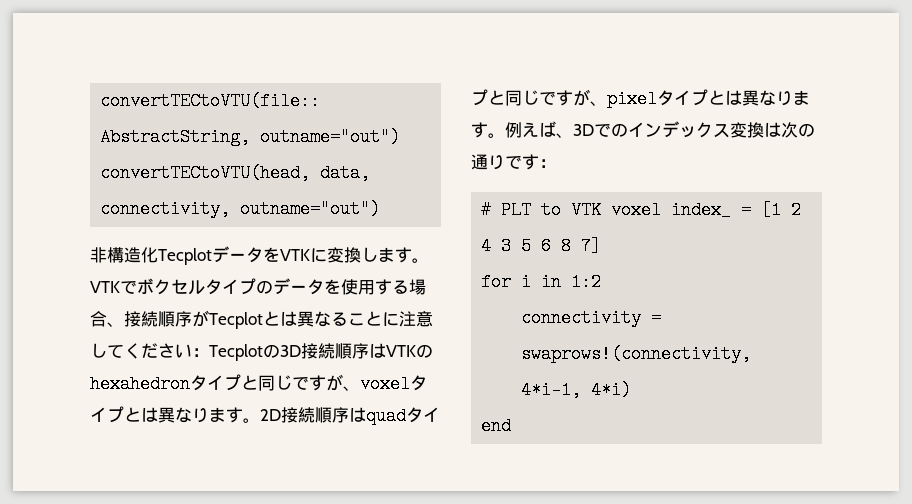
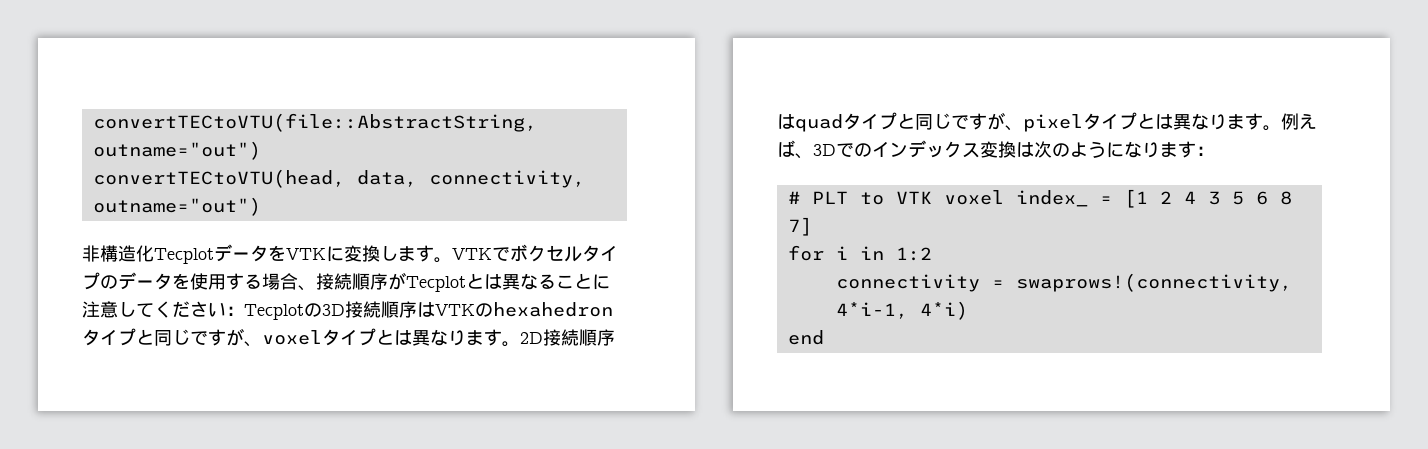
[471,154,522,170] 通りで -> [1070,141,1178,158] ようになりま

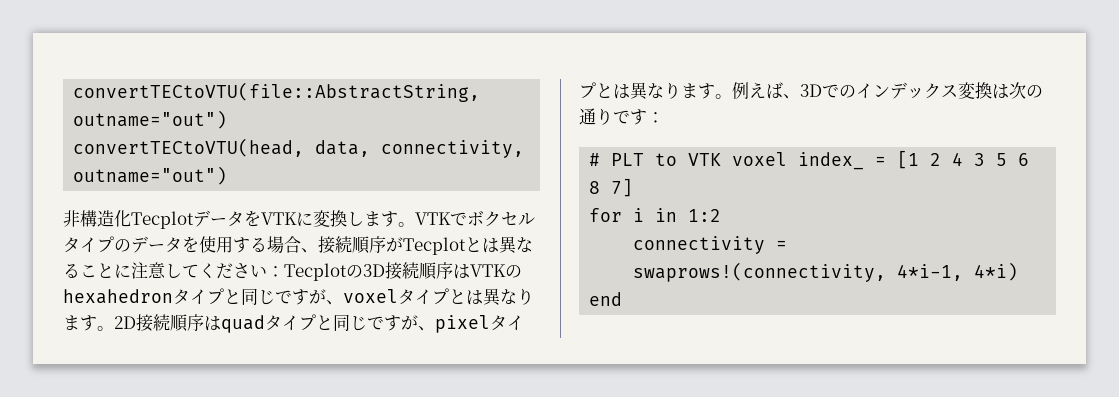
[1070,141,1178,158] ようになりま -> [579,108,630,125] 通りで

